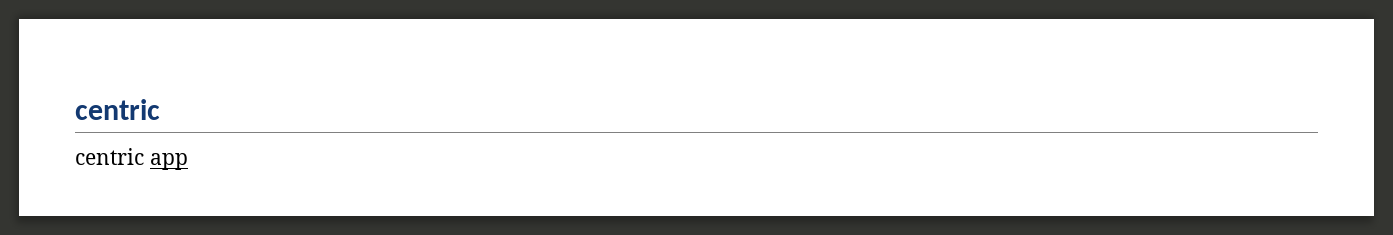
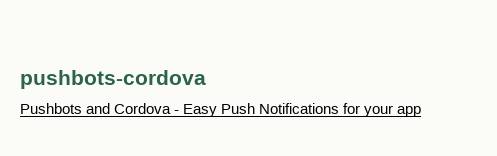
[75,99,160,120] [75,148,144,165] centric // centric -> [20,70,206,89] [20,103,394,117] pushbots-cordova // Pushbots and Cordova - Easy Push Notifications for your

